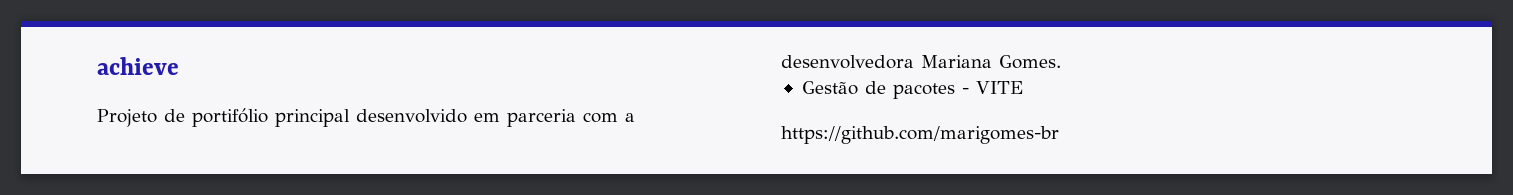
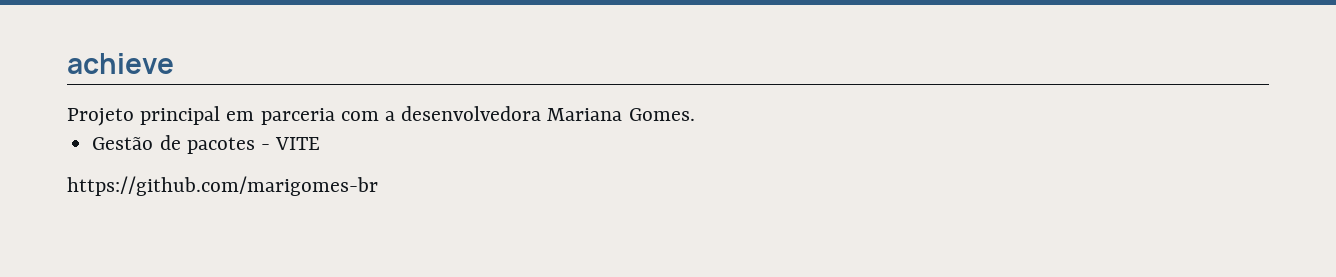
[164,108,467,127] de portifólio principal desenvolvido -> [140,106,221,125] principal

